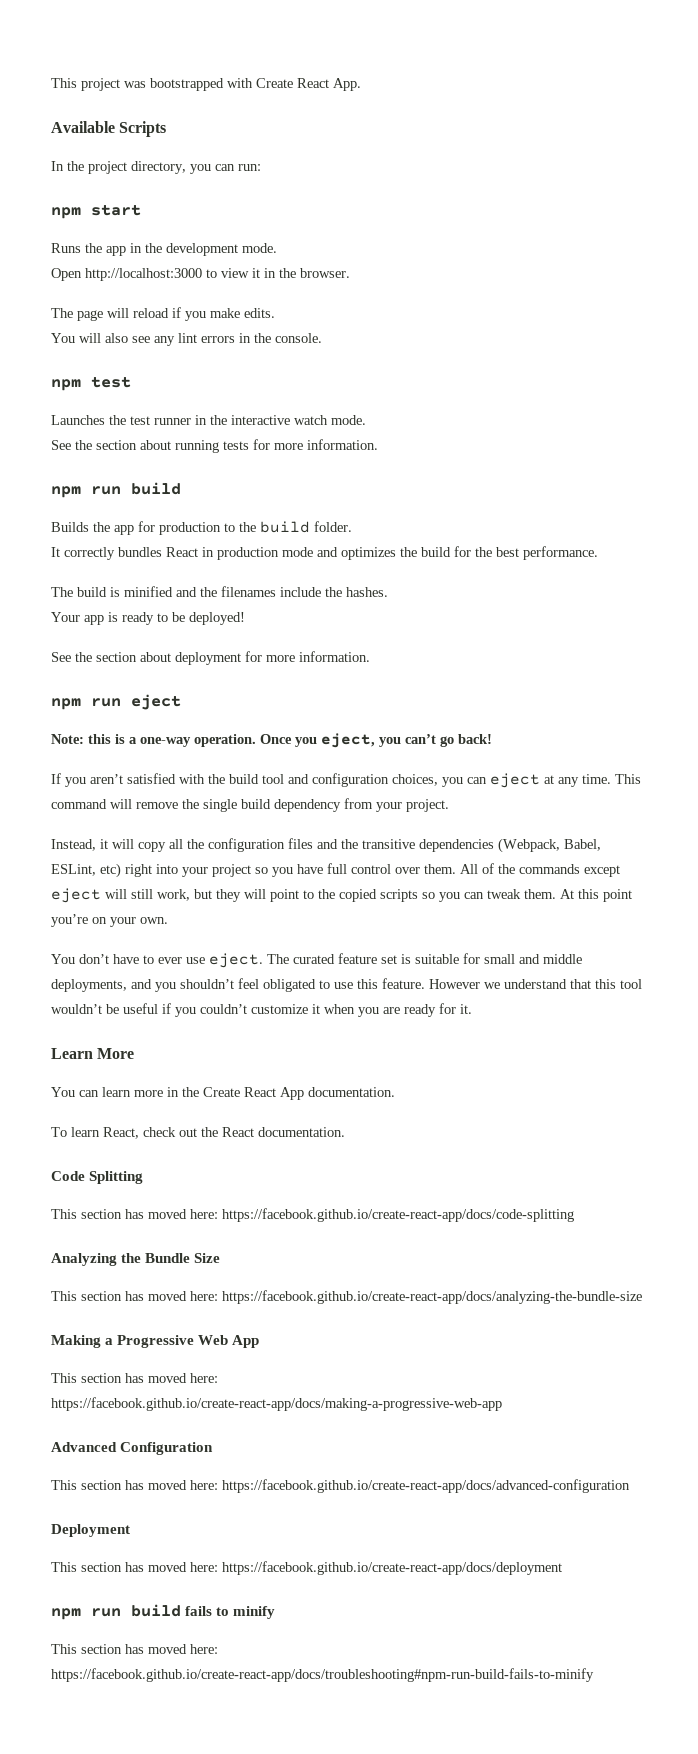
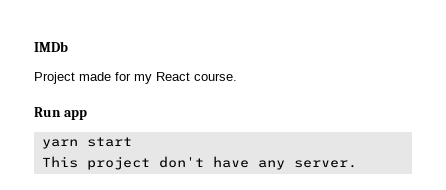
[51,78,361,91] [51,121,167,137] [51,161,261,174] [51,204,141,219] [51,243,277,256] [51,268,350,281] [51,307,275,321] [51,333,322,346] [51,376,131,391] [51,415,366,425] [51,439,378,453] [51,482,181,498] [51,521,352,535] [51,546,598,560] [51,586,388,597] [51,612,245,625] [51,651,370,665] [51,694,181,710] [51,733,492,748] [51,773,641,788] [51,798,449,812] [51,838,601,853] [51,863,620,878] [51,888,632,903] [51,914,168,927] [51,953,582,968] [51,978,642,992] [51,1003,472,1017] [51,1048,135,1059] [51,1087,395,1100] [51,1127,345,1139] [51,1171,144,1184] [51,1208,574,1222] [51,1253,221,1266] [51,1290,642,1304] [51,1335,260,1348] [51,1373,218,1383] [51,1397,502,1411] [51,1442,214,1455] [51,1479,630,1493] [51,1524,130,1537] [51,1561,562,1575] [51,1604,276,1620] [51,1644,218,1654] [51,1668,594,1682] This project was bootstrapped with Create React App. // Available Scripts // In the project directory, you can run: // npm start // Runs the app in the development mode. // Open http://localhost:3000 to view it in the browser. // The page will reload if you make edits. // You will also see any lint errors in the console. // npm test // Launches the test runner in the interactive watch mode. // See the section about running tests for more information. // npm run build // Builds the app for production to the build folder. // It correctly bundles React in production mode and optimizes the build for the best performance. // The build is minified and the filenames include the hashes. // Your app is ready to be deployed! // See the section about deployment for more information. // npm run eject // Note: this is a one-way operation. Once you eject, you can’t go back! // If you aren’t satisfied with the build tool and configuration choices, you can eject at any time. This command will remove the single build dependency from your project. // Instead, it will copy all the configuration files and the transitive dependencies (Webpack, Babel, ESLint, etc) right into your project so you have full control over them. All of the commands except eject will still work, but they will point to the copied scripts so you can tweak them. At this point you’re on your own. // You don’t have to ever use eject. The curated feature set is suitable for small and middle deployments, and you shouldn’t feel obligated to use this feature. However we understand that this tool wouldn’t be useful if you couldn’t customize it when you are ready for it. // Learn More // You can learn more in the Create React App documentation. // To learn React, check out the React documentation. // Code Splitting // This section has moved here: https://facebook.github.io/create-react-app/docs/code-splitting // Analyzing the Bundle Size // This section has moved here: https://facebook.github.io/create-react-app/docs/analyzing-the-bundle-size // Making a Progressive Web App // This section has moved here: https://facebook.github.io/create-react-app/docs/making-a-progressive-web-app // Advanced Configuration // This section has moved here: https://facebook.github.io/create-react-app/docs/advanced-configuration // Deployment // This section has moved here: https://facebook.github.io/create-react-app/docs/deployment // npm run build fails to minify // This section has moved here: https://facebook.github.io/create-react-app/docs/troubleshooting#npm-run-build-fails-to-minify -> [34,41,68,52] [34,72,237,84] [34,107,87,120] [41,137,132,149] [41,156,357,170] IMDb // Project made for my React course. // Run app // yarn start // This project don't have any server.

